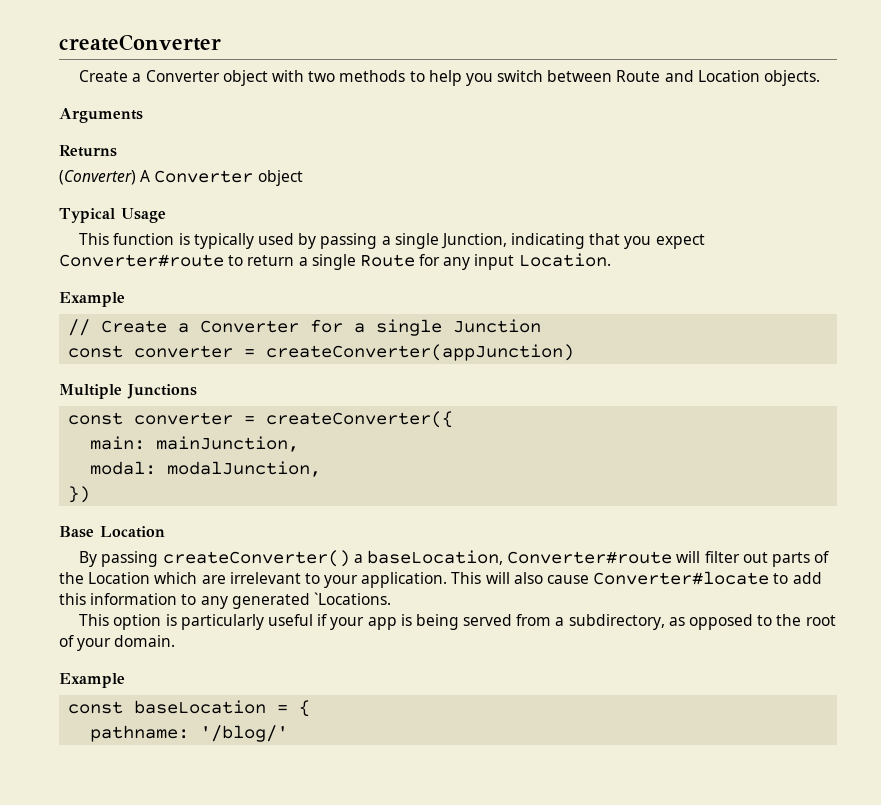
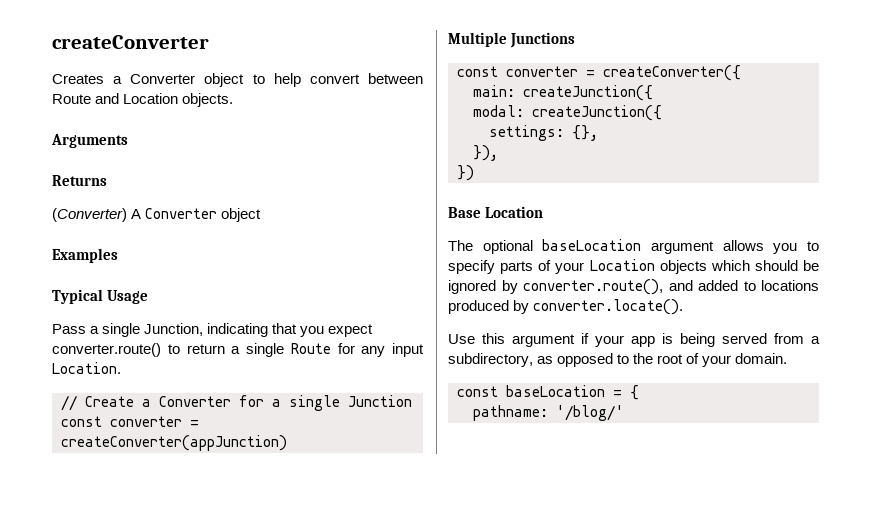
[79,70,129,82] Create -> [52,74,104,84] Creates
[271,70,544,86] with two methods to help you switch -> [252,73,360,87] to help convert
(303, 178) none -> [52,248,118,263] // Examples
[79,233,378,249] This function is typically used by passing -> [52,324,86,334] Pass
[59,254,224,267] Converter#route -> [52,343,161,357] converter.route()
[59,292,125,307] // Example -> (121, 368) none
[156,436,300,452] mainJunction, -> [523,85,653,101] createJunction({
[167,461,322,477] modalJunction, -> [532,105,662,121] [489,125,598,141] [473,145,498,161] createJunction({ // settings: {}, // }),
[79,550,830,567] [59,571,822,588] [59,592,391,609] [79,614,313,630] By passing createConverter() a baseLocation, Converter#route will filter out parts of the Location which are irrelevant to your application. This will also cause Converter#locate to add this information to any generated `Locations. // This option is particularly useful -> [448,239,819,254] [448,259,819,274] [448,279,819,295] [448,299,684,315] [448,333,575,347] The optional baseLocation argument allows you to specify parts of your Location objects which should be ignored by converter.route(), and added to locations produced by converter.locate(). // Use this argument
[59,673,125,688] // Example -> (788, 358) none

